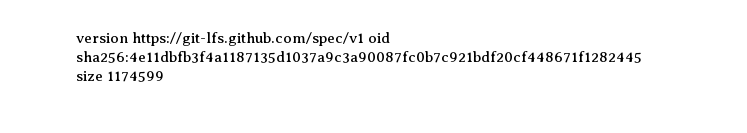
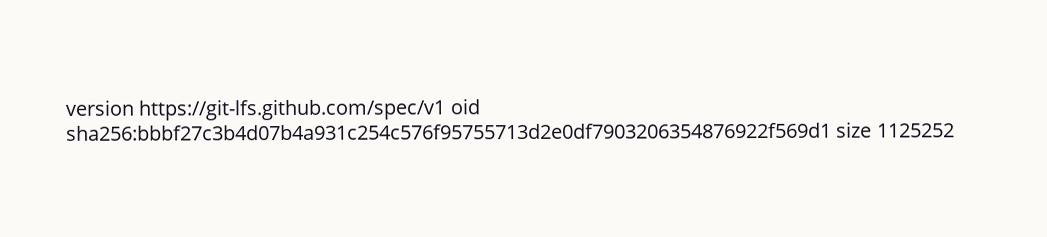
[76,51,642,63] [76,71,165,82] sha256:4e11dbfb3f4a1187135d1037a9c3a90087fc0b7c921bdf20cf448671f1282445 size 1174599 -> [66,121,955,141] sha256:bbbf27c3b4d07b4a931c254c576f95755713d2e0df7903206354876922f569d1 size 1125252

